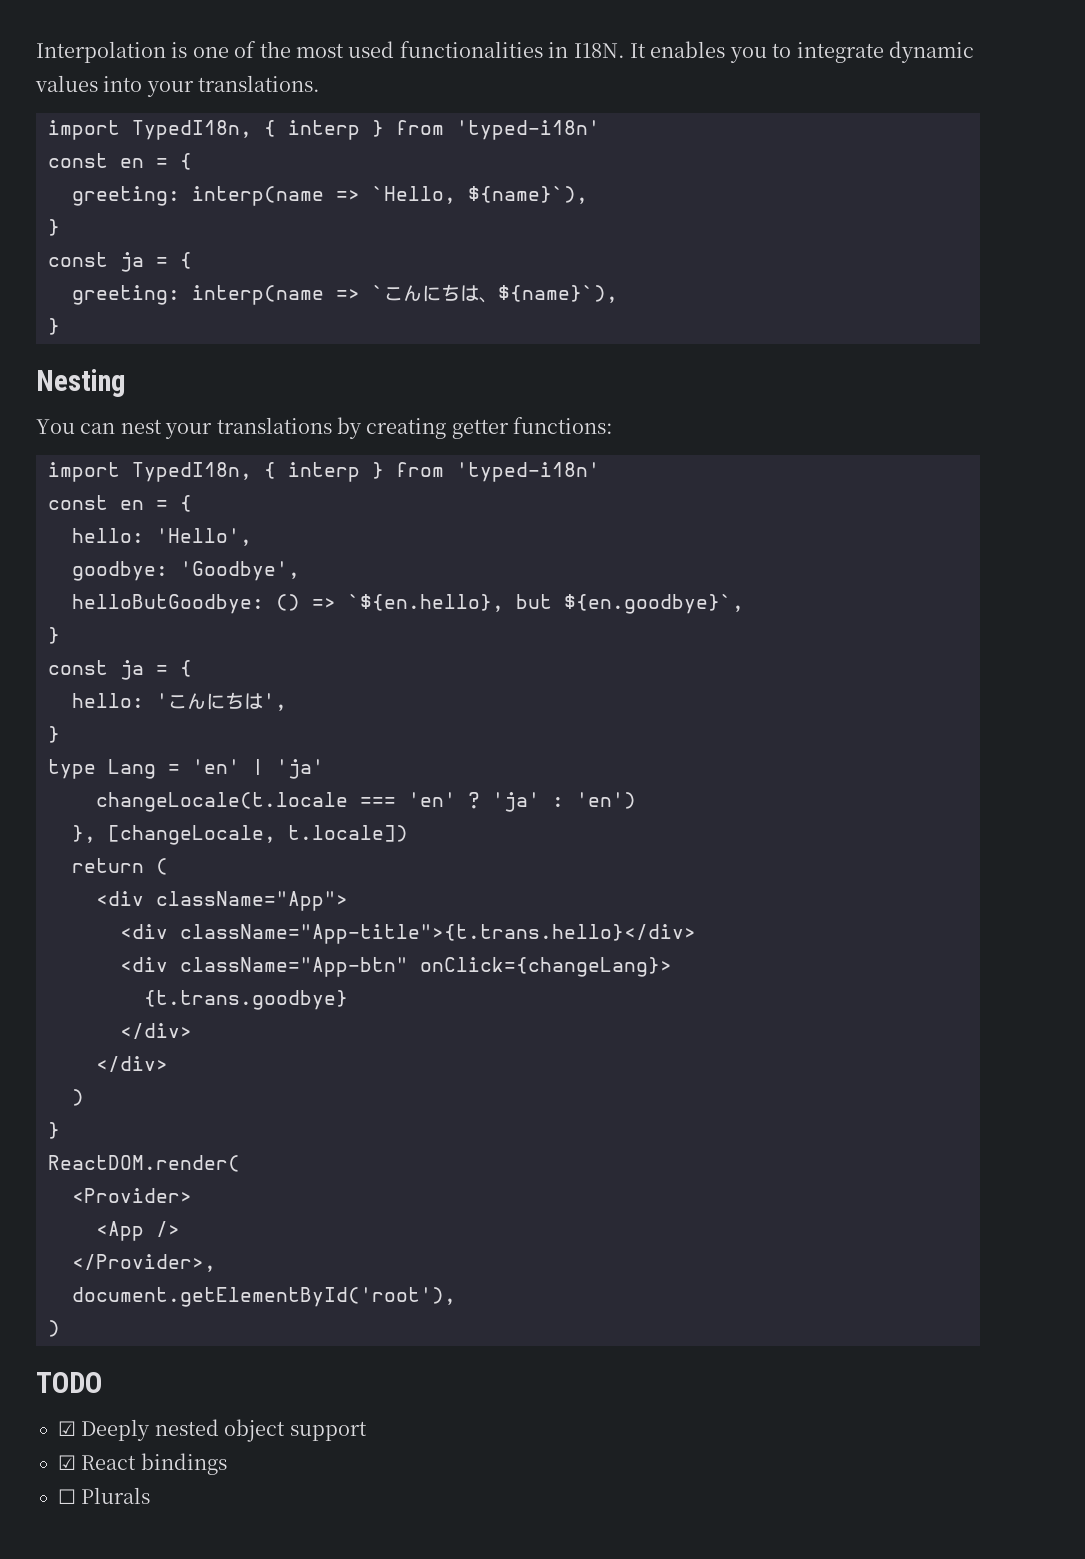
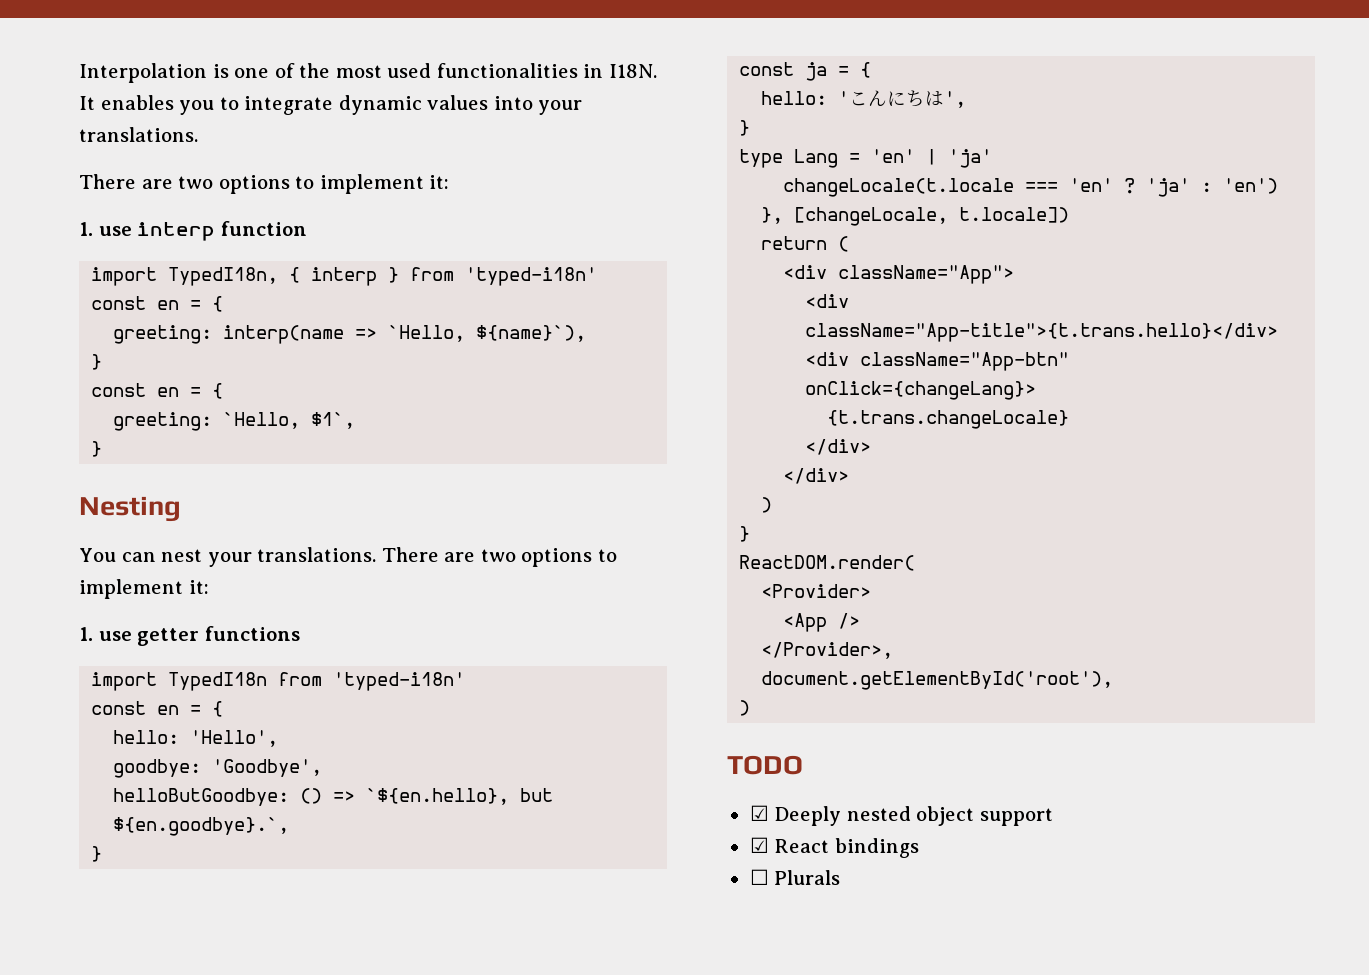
(321, 83) none -> [79,174,450,194] [79,221,307,241] // There are two options to implement it: // 1. use interp function
[120,252,192,272] [72,284,618,305] ja = { // greeting: interp(name => `こんにちは、${name}`), -> [157,383,224,399] [113,412,356,431] en = { // greeting: `Hello, $1`,
[216,417,614,439] [48,462,384,482] translations by creating getter functions: // import TypedI18n, { interp } -> [257,547,617,567] [79,579,209,599] [79,626,300,646] [91,672,268,691] translations. There are two options to implement it: // 1. use getter functions // import TypedI18n
[564,594,744,614] ${en.goodbye}`, -> [113,817,290,836] ${en.goodbye}.`,
[144,990,348,1010] {t.trans.goodbye} -> [827,410,1070,429] {t.trans.changeLocale}

